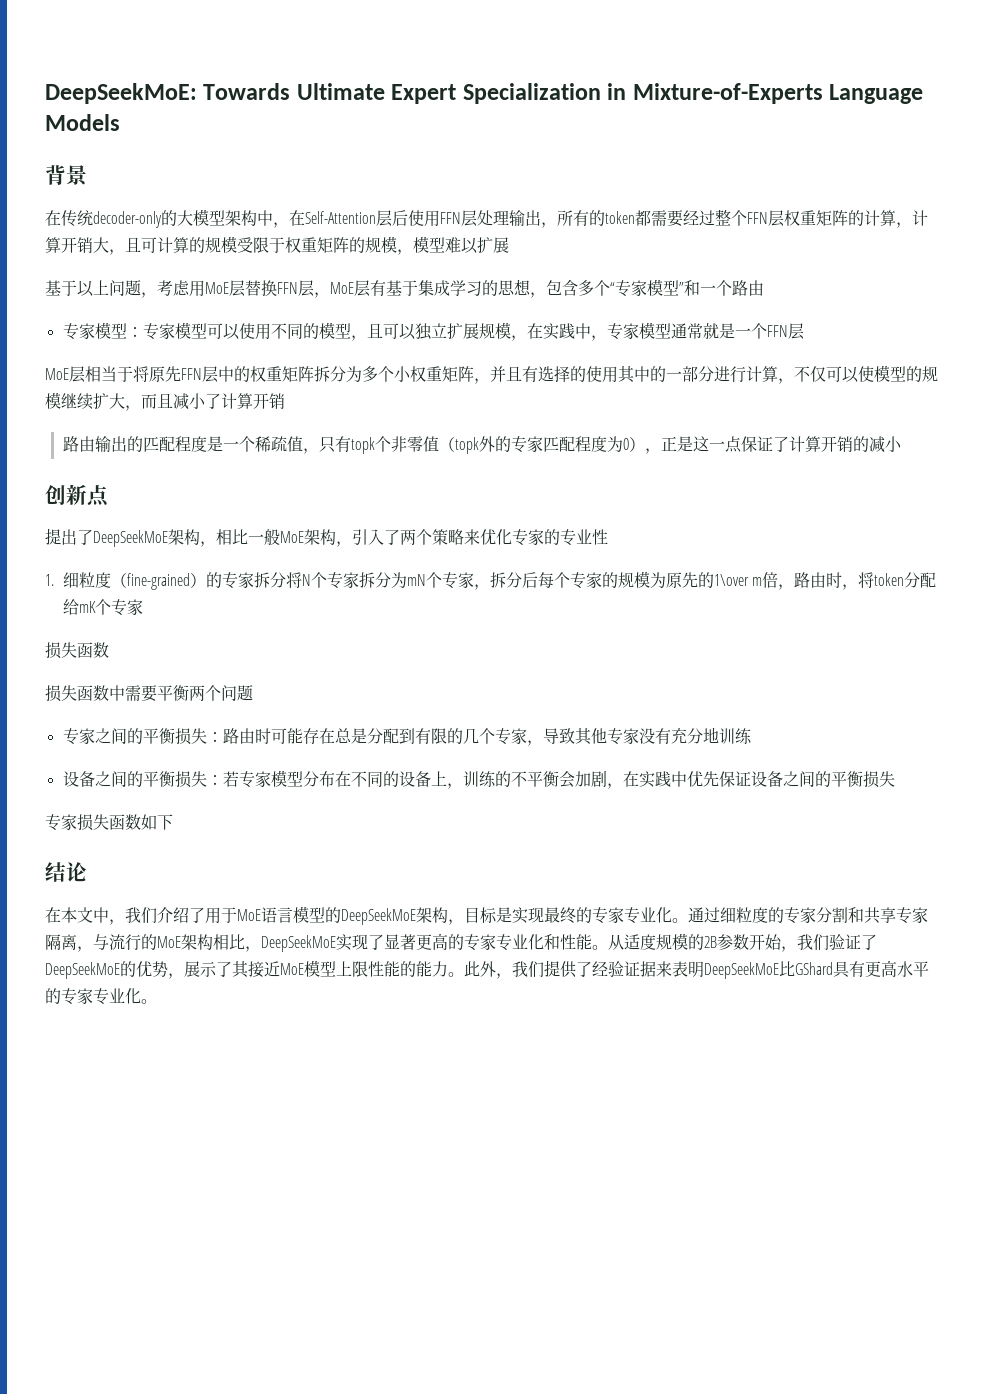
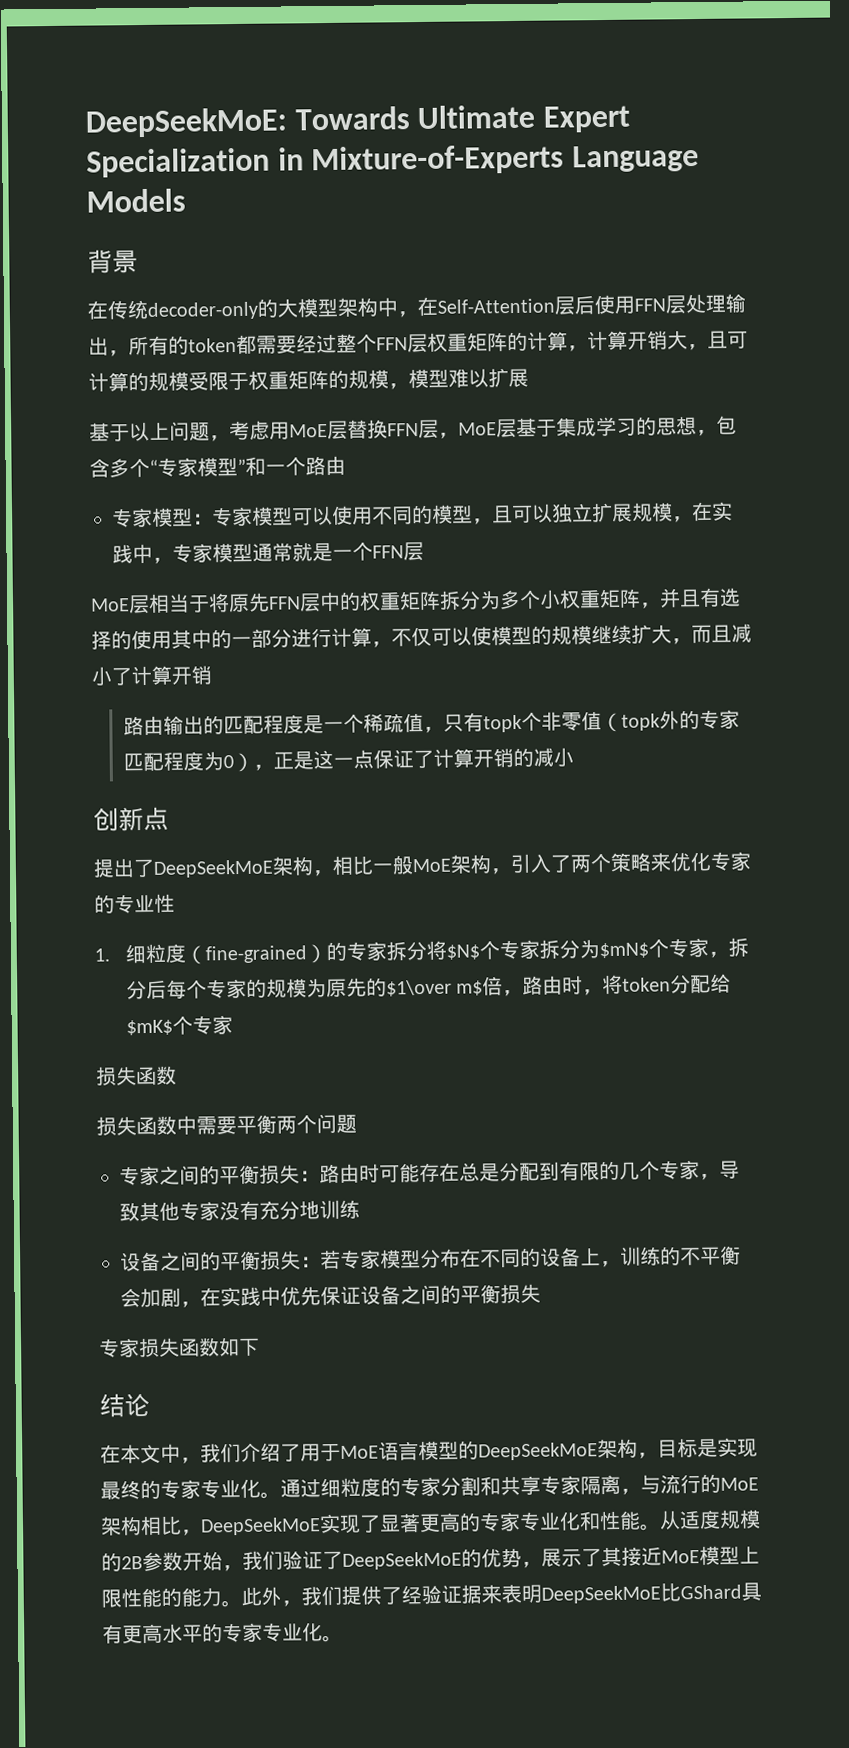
[370,280,386,296] 有 -> (517, 428) none
[301,574,311,586] N -> [445,944,480,960] $N$
[406,574,426,586] mN -> [598,942,649,959] $mN$
[713,574,763,586] 1\over m -> [385,979,484,997] $1\over m$
[78,601,96,613] mK -> [125,1019,173,1036] $mK$

